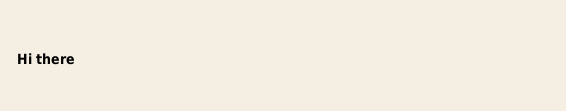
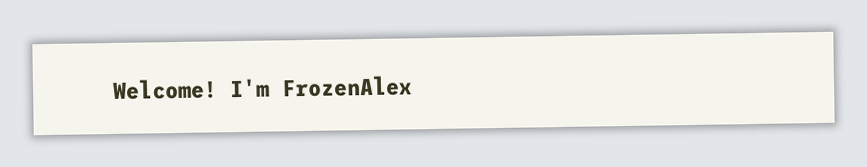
[17,53,75,65] Hi there -> [112,75,413,100] Welcome! I'm FrozenAlex

